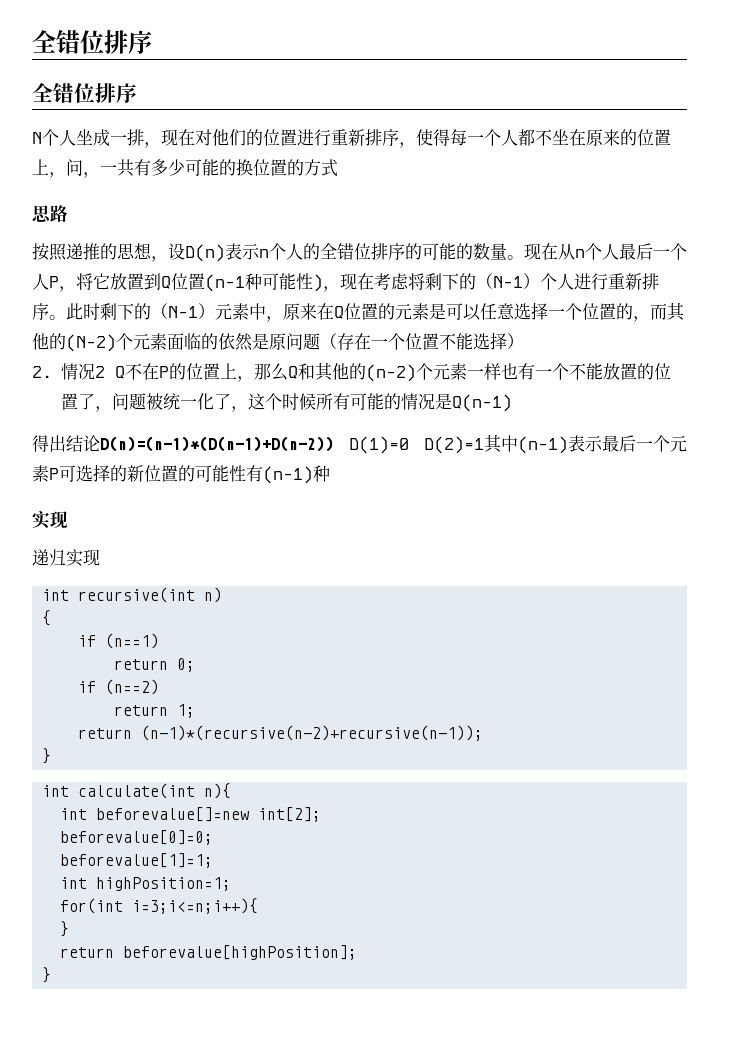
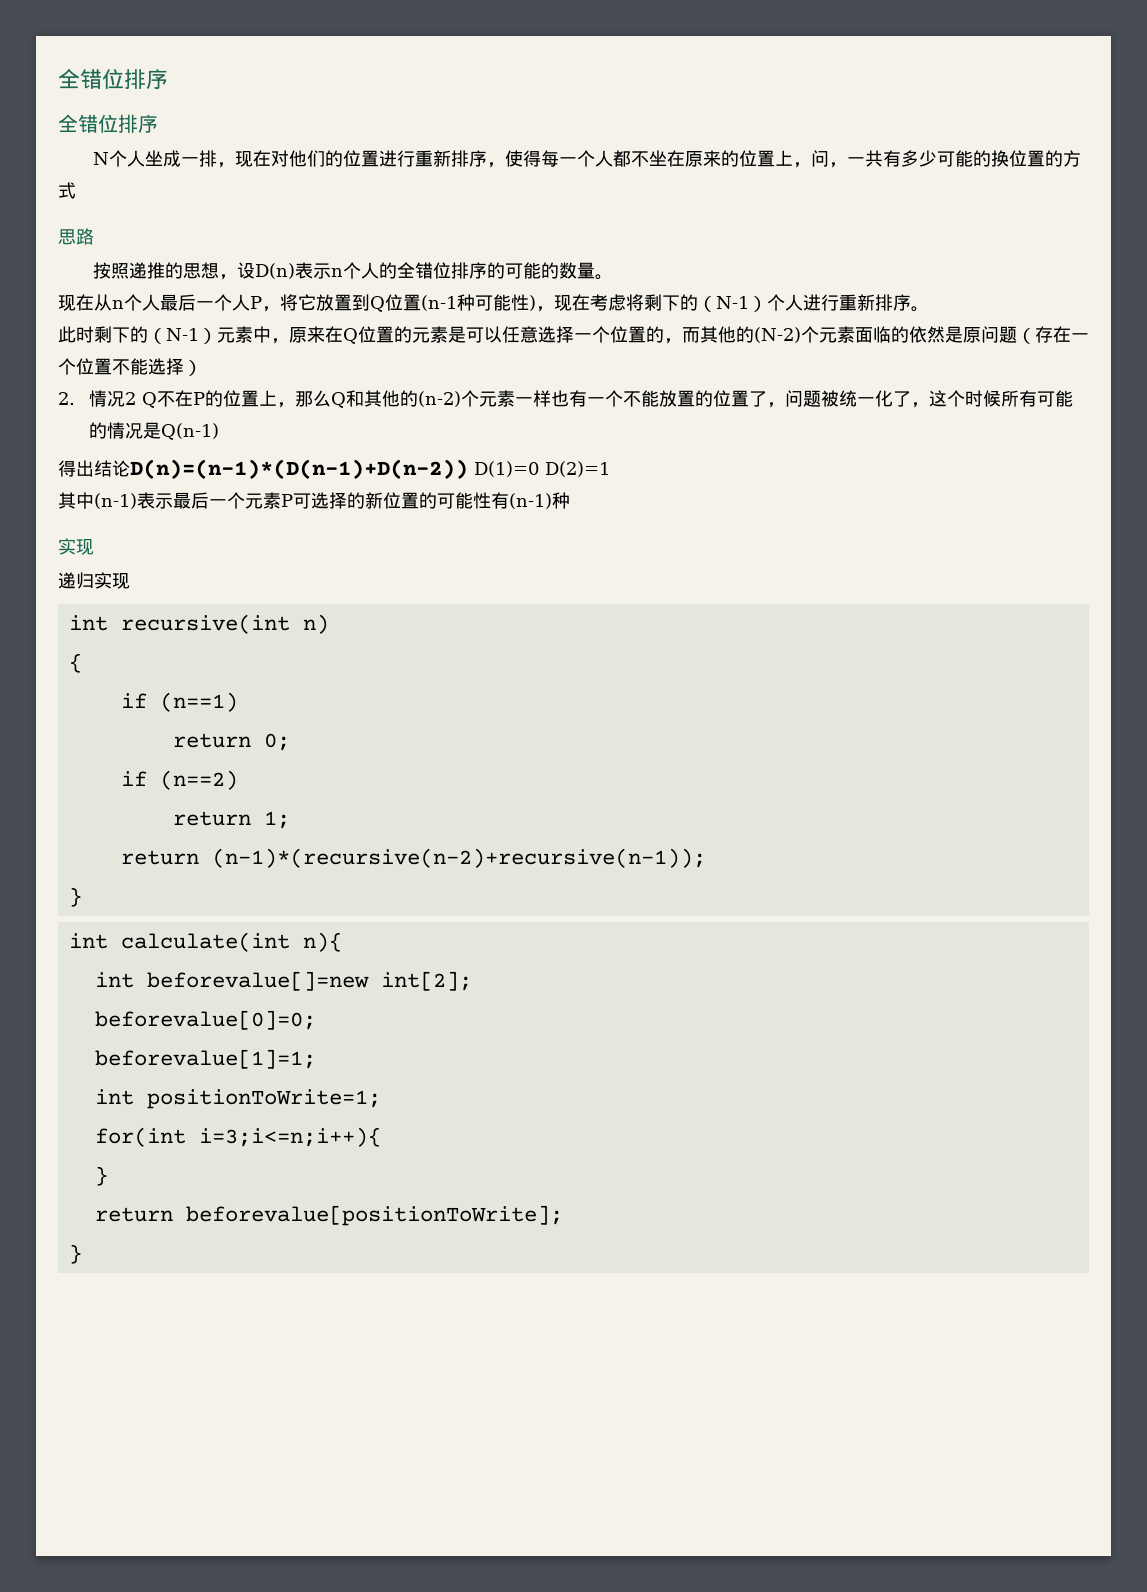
(524, 257) none -> (613, 277) //
(66, 317) none -> (929, 309) //
(484, 445) none -> (610, 469) //
[96,877,232,891] highPosition=1; -> [146,1089,381,1109] positionToWrite=1;
[123,945,358,960] beforevalue[highPosition]; -> [185,1205,563,1226] beforevalue[positionToWrite];

